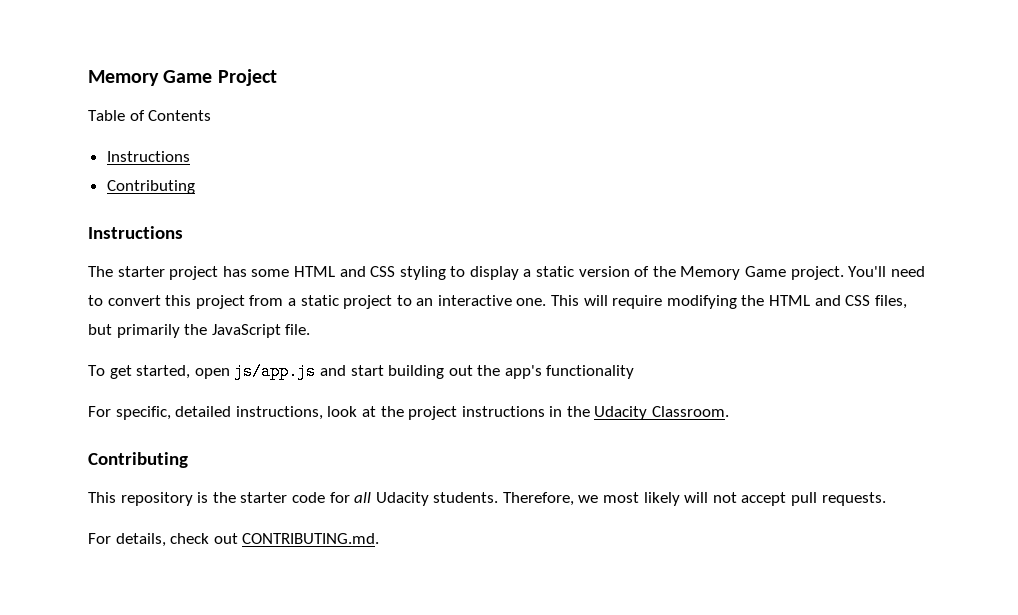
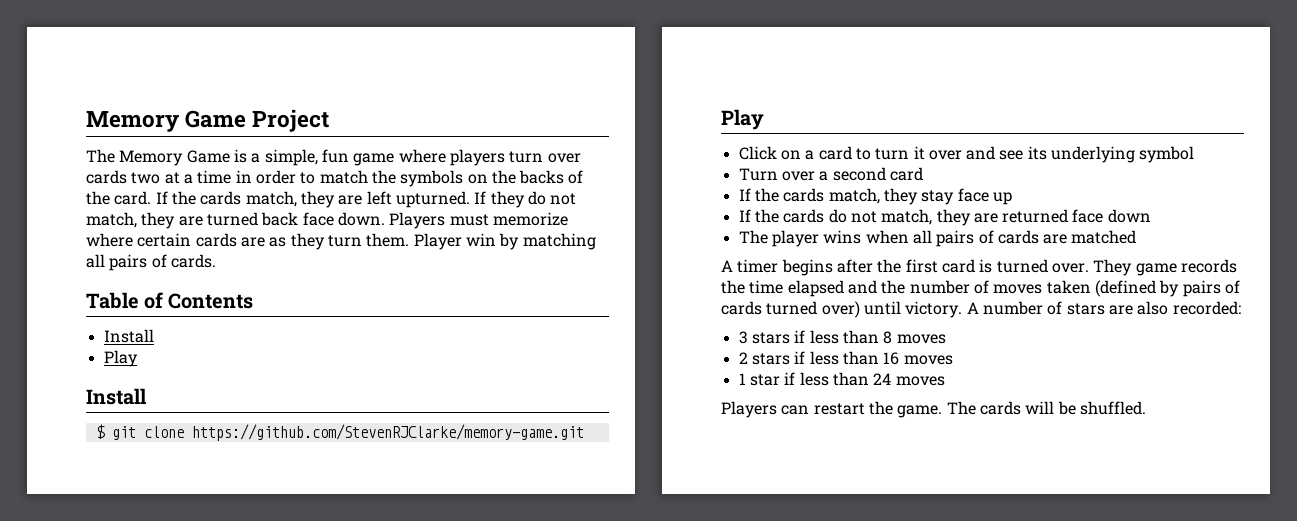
[88,110,212,121] [106,151,190,162] [106,180,195,194] [88,226,183,239] [88,266,925,280] [88,295,907,309] [88,324,311,338] [88,363,635,380] [88,406,730,420] [88,452,188,468] [88,492,886,506] [88,533,380,547] Table of Contents // Instructions // Contributing // Instructions // The starter project has some HTML and CSS styling to display a static version of the Memory Game project. You'll need to convert this project from a static project to an interactive one. This will require modifying the HTML and CSS files, but primarily the JavaScript file. // To get started, open js/app.js and start building out the app's functionality // For specific, detailed instructions, look at the project instructions in the Udacity Classroom. // Contributing // This repository is the starter code for all Udacity students. Therefore, we most likely will not accept pull requests. // For details, check out CONTRIBUTING.md. -> [86,149,581,166] [86,170,584,187] [86,191,577,208] [86,212,568,229] [86,233,596,250] [86,254,216,271] [86,292,253,309] [103,329,154,343] [103,350,138,367] [86,388,147,405] [95,424,584,441] [721,109,764,130] [738,146,1195,163] [738,167,923,181] [738,188,1012,205] [738,209,1151,226] [738,230,1137,247] [721,259,1237,276] [721,280,1240,297] [721,301,1241,318] [738,330,946,344] [738,351,953,365] [738,372,945,386] [721,401,1146,418] The Memory Game is a simple, fun game where players turn over cards two at a time in order to match the symbols on the backs of the card. If the cards match, they are left upturned. If they do not match, they are turned back face down. Players must memorize where certain cards are as they turn them. Player win by matching all pairs of cards. // Table of Contents // Install // Play // Install // $ git clone https://github.com/StevenRJClarke/memory-game.git // Play // Click on a card to turn it over and see its underlying symbol // Turn over a second card // If the cards match, they stay face up // If the cards do not match, they are returned face down // The player wins when all pairs of cards are matched // A timer begins after the first card is turned over. They game records the time elapsed and the number of moves taken (defined by pairs of cards turned over) until victory. A number of stars are also recorded: // 3 stars if less than 8 moves // 2 stars if less than 16 moves // 1 star if less than 24 moves // Players can restart the game. The cards will be shuffled.

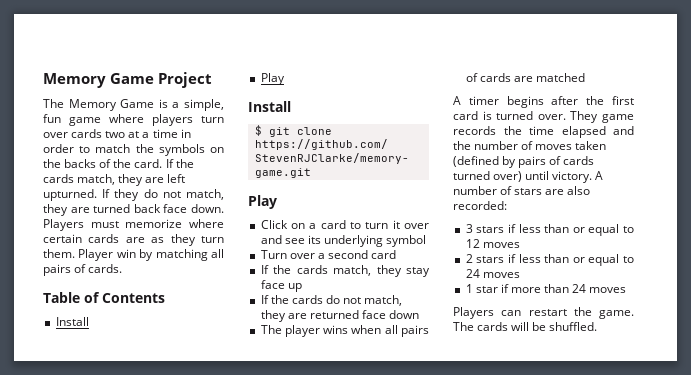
[883,331,893,344] 8 -> [572,224,634,236] [465,239,480,248] or equal to 12
[883,352,900,365] 16 -> [572,254,634,266] [465,269,480,278] or equal to 24
[799,372,829,386] less -> [510,287,541,293] more

